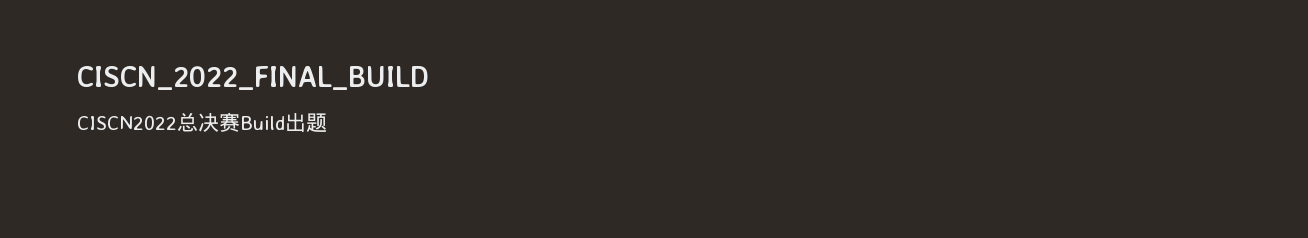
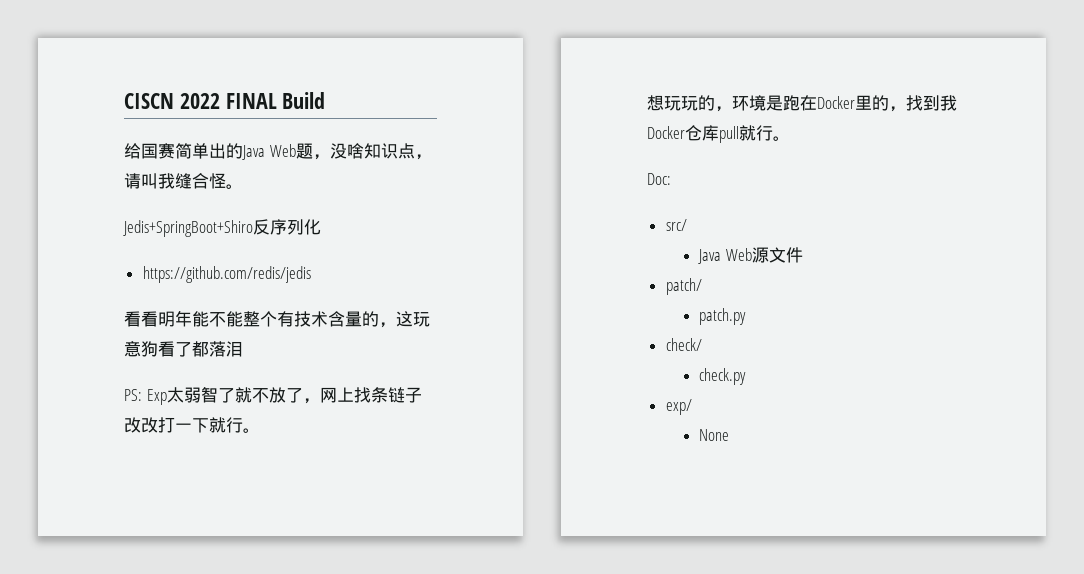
[77,66,429,90] [77,112,327,133] CISCN_2022_FINAL_BUILD // CISCN2022总决赛Build出题 -> [124,92,326,109] [124,143,432,160] [124,173,243,189] [123,219,321,237] [142,266,311,283] [124,310,430,328] [124,341,243,357] [124,386,422,405] [124,417,260,433] [647,95,957,112] [647,125,790,143] [647,173,671,185] [665,219,687,231] [698,247,803,264] [665,278,702,295] [699,308,747,325] [665,338,702,351] [699,368,747,385] [665,399,692,415] [699,429,730,441] CISCN 2022 FINAL Build // 给国赛简单出的Java Web题，没啥知识点，请叫我缝合怪。 // Jedis+SpringBoot+Shiro反序列化 // https://github.com/redis/jedis // 看看明年能不能整个有技术含量的，这玩意狗看了都落泪 // PS: Exp太弱智了就不放了，网上找条链子改改打一下就行。 // 想玩玩的，环境是跑在Docker里的，找到我Docker仓库pull就行。 // Doc: // src/ // Java Web源文件 // patch/ // patch.py // check/ // check.py // exp/ // None

